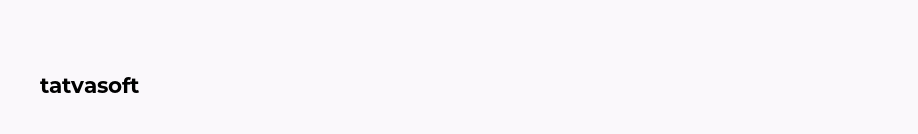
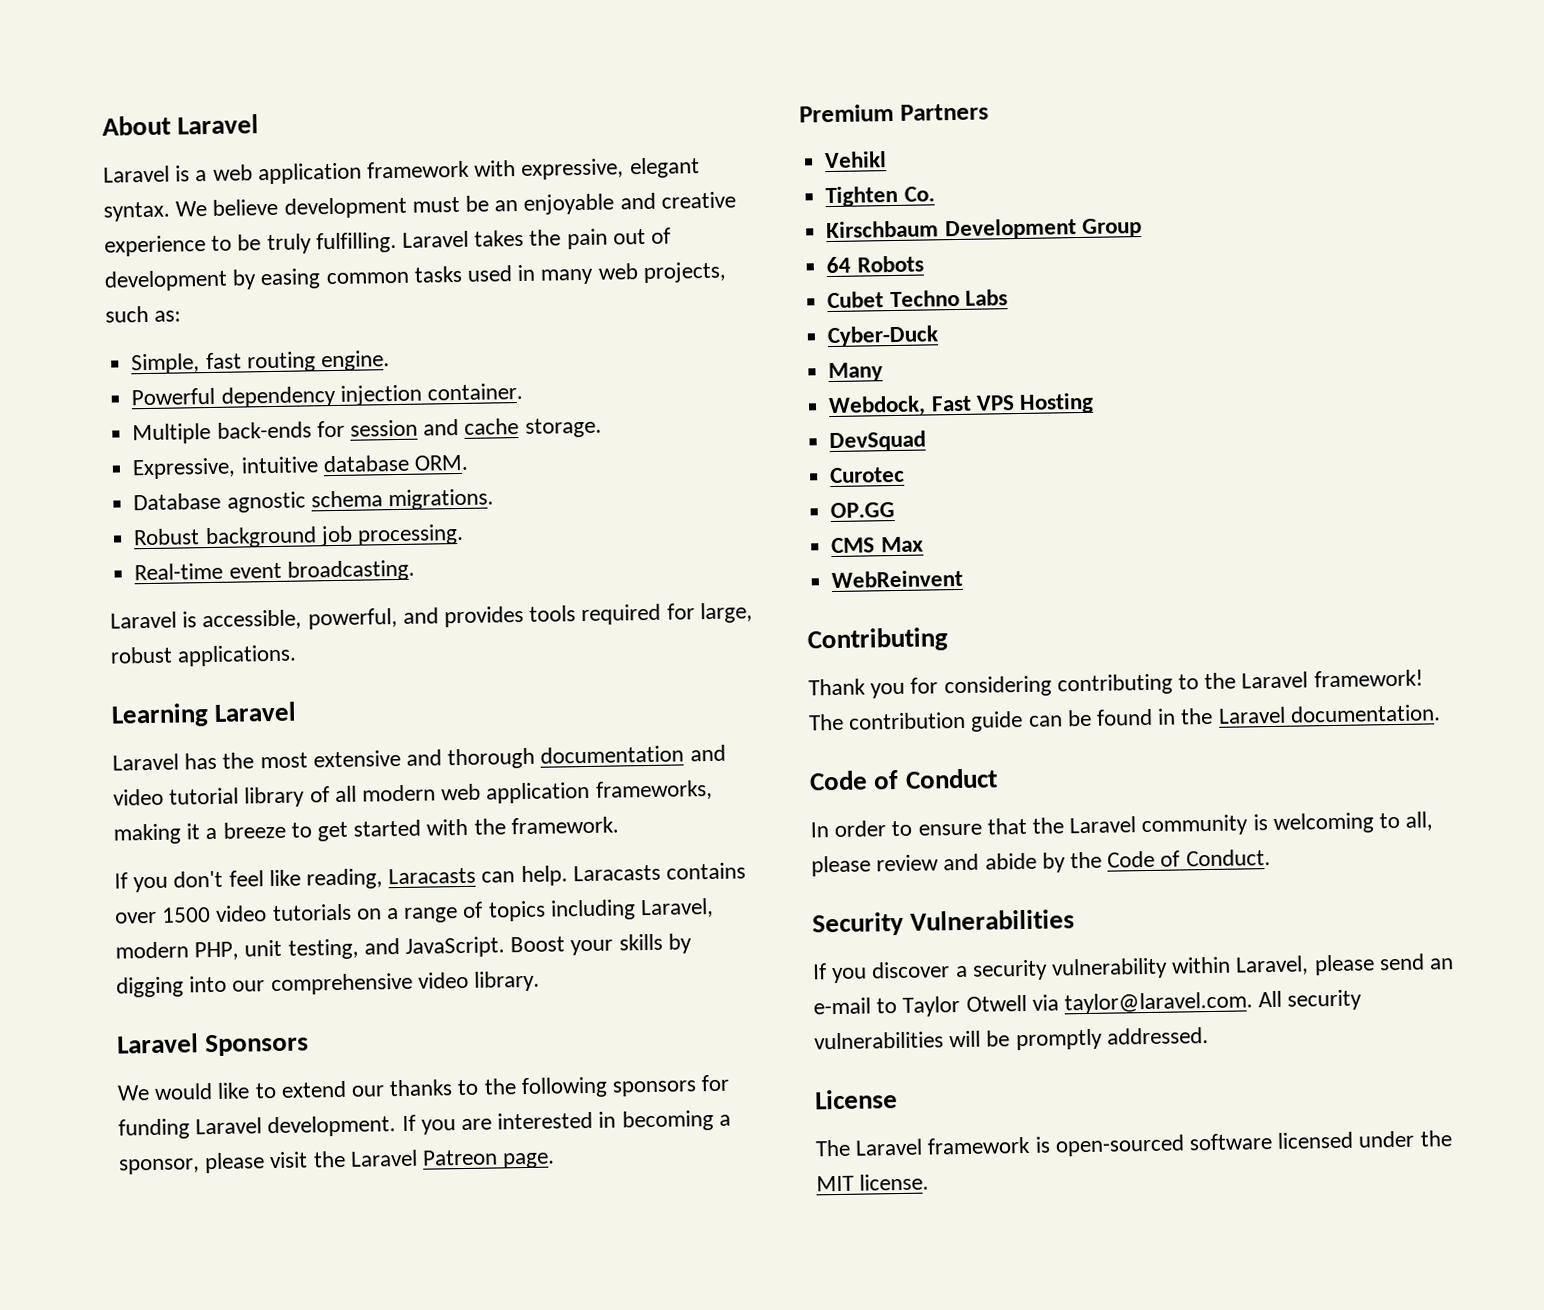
[40,77,139,93] tatvasoft -> [102,114,260,136] [103,157,700,185] [103,191,736,222] [104,227,672,257] [104,261,727,292] [105,305,182,323] [131,350,390,375] [131,382,523,408] [132,417,602,445] [132,454,468,480] [133,488,494,513] [133,523,464,549] [134,559,415,582] [110,602,753,631] [110,644,298,667] [111,701,297,728] [112,744,726,771] [113,779,713,808] [113,816,619,845] [114,862,747,893] [115,897,715,924] [115,933,692,961] [116,970,541,998] [117,1033,310,1057] [117,1074,730,1101] [118,1110,731,1140] [119,1149,556,1175] [799,103,989,123] [824,151,888,169] [825,185,935,208] [826,218,1142,241] [826,255,924,274] [827,289,1008,309] [827,325,940,348] [828,362,884,383] [828,392,1094,418] [829,430,927,453] [830,466,906,484] [830,501,896,519] [831,536,924,554] [831,569,964,589] [807,627,948,653] [808,669,1423,699] [808,704,1441,732] [809,768,998,791] [810,811,1434,838] [811,849,1271,877] [812,909,1076,937] [812,953,1455,984] [813,989,1363,1017] [814,1027,1209,1051] [814,1089,898,1110] [815,1130,1452,1157] [816,1173,930,1192] About Laravel // Laravel is a web application framework with expressive, elegant syntax. We believe development must be an enjoyable and creative experience to be truly fulfilling. Laravel takes the pain out of development by easing common tasks used in many web projects, such as: // Simple, fast routing engine. // Powerful dependency injection container. // Multiple back-ends for session and cache storage. // Expressive, intuitive database ORM. // Database agnostic schema migrations. // Robust background job processing. // Real-time event broadcasting. // Laravel is accessible, powerful, and provides tools required for large, robust applications. // Learning Laravel // Laravel has the most extensive and thorough documentation and video tutorial library of all modern web application frameworks, making it a breeze to get started with the framework. // If you don't feel like reading, Laracasts can help. Laracasts contains over 1500 video tutorials on a range of topics including Laravel, modern PHP, unit testing, and JavaScript. Boost your skills by digging into our comprehensive video library. // Laravel Sponsors // We would like to extend our thanks to the following sponsors for funding Laravel development. If you are interested in becoming a sponsor, please visit the Laravel Patreon page. // Premium Partners // Vehikl // Tighten Co. // Kirschbaum Development Group // 64 Robots // Cubet Techno Labs // Cyber-Duck // Many // Webdock, Fast VPS Hosting // DevSquad // Curotec // OP.GG // CMS Max // WebReinvent // Contributing // Thank you for considering contributing to the Laravel framework! The contribution guide can be found in the Laravel documentation. // Code of Conduct // In order to ensure that the Laravel community is welcoming to all, please review and abide by the Code of Conduct. // Security Vulnerabilities // If you discover a security vulnerability within Laravel, please send an e-mail to Taylor Otwell via taylor@laravel.com. All security vulnerabilities will be promptly addressed. // License // The Laravel framework is open-sourced software licensed under the MIT license.

